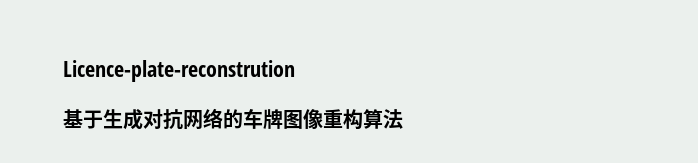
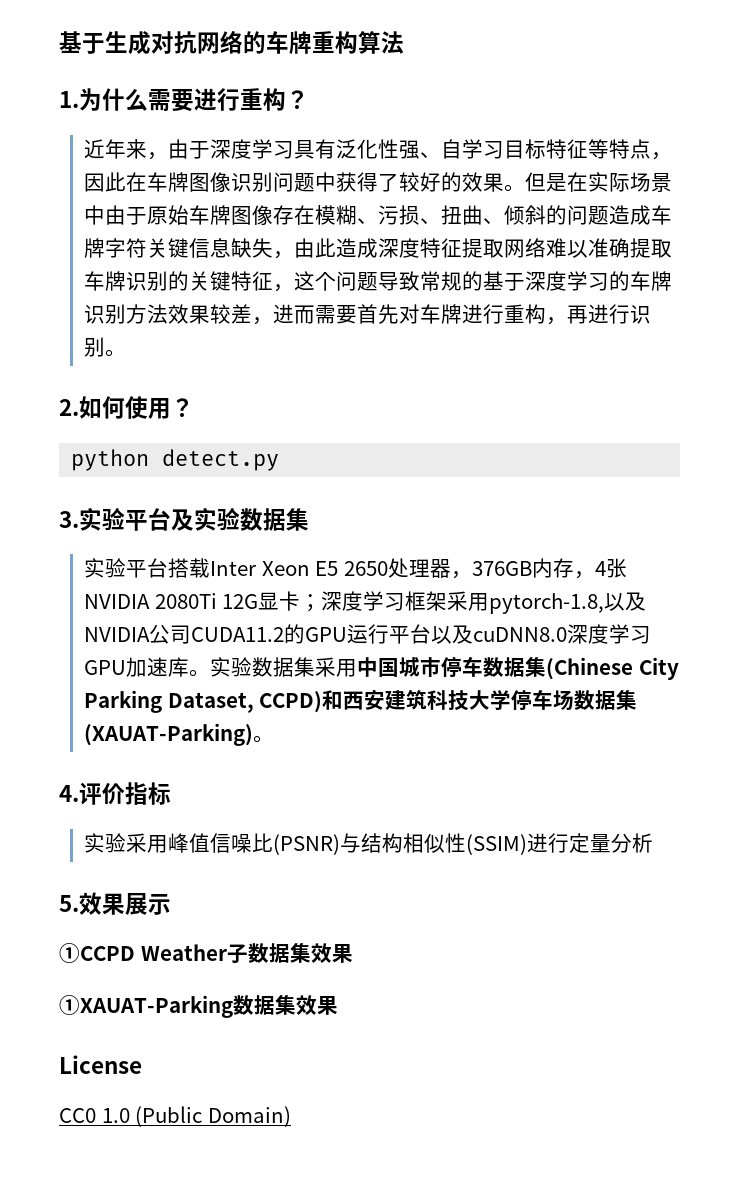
[63,60,295,82] Licence-plate-reconstrution // -> (59, 42) none
[283,109,323,129] 图像 -> (312, 42) none
(403, 119) none -> [59,88,309,112] [84,139,673,160] [84,172,673,192] [84,205,673,225] [84,238,673,259] [84,271,673,292] [84,304,652,325] [84,337,127,357] [59,396,194,419] [71,449,280,471] [59,507,309,531] [84,558,627,579] [84,591,647,614] [84,624,652,644] [84,656,679,680] [84,689,638,713] [84,723,275,746] [59,782,171,805] [84,833,654,855] [59,892,171,915] [59,943,353,964] [59,995,338,1018] [59,1055,142,1074] [59,1106,291,1127] // 1.为什么需要进行重构？ // 近年来，由于深度学习具有泛化性强、自学习目标特征等特点，因此在车牌图像识别问题中获得了较好的效果。但是在实际场景中由于原始车牌图像存在模糊、污损、扭曲、倾斜的问题造成车牌字符关键信息缺失，由此造成深度特征提取网络难以准确提取车牌识别的关键特征，这个问题导致常规的基于深度学习的车牌识别方法效果较差，进而需要首先对车牌进行重构，再进行识别。 // 2.如何使用？ // python detect.py // 3.实验平台及实验数据集 // 实验平台搭载Inter Xeon E5 2650处理器，376GB内存，4张NVIDIA 2080Ti 12G显卡；深度学习框架采用pytorch-1.8,以及NVIDIA公司CUDA11.2的GPU运行平台以及cuDNN8.0深度学习GPU加速库。实验数据集采用中国城市停车数据集(Chinese City Parking Dataset, CCPD)和西安建筑科技大学停车场数据集(XAUAT-Parking)。 // 4.评价指标 // 实验采用峰值信噪比(PSNR)与结构相似性(SSIM)进行定量分析 // 5.效果展示 // ①CCPD Weather子数据集效果 // ①XAUAT-Parking数据集效果 // License // CC0 1.0 (Public Domain)

